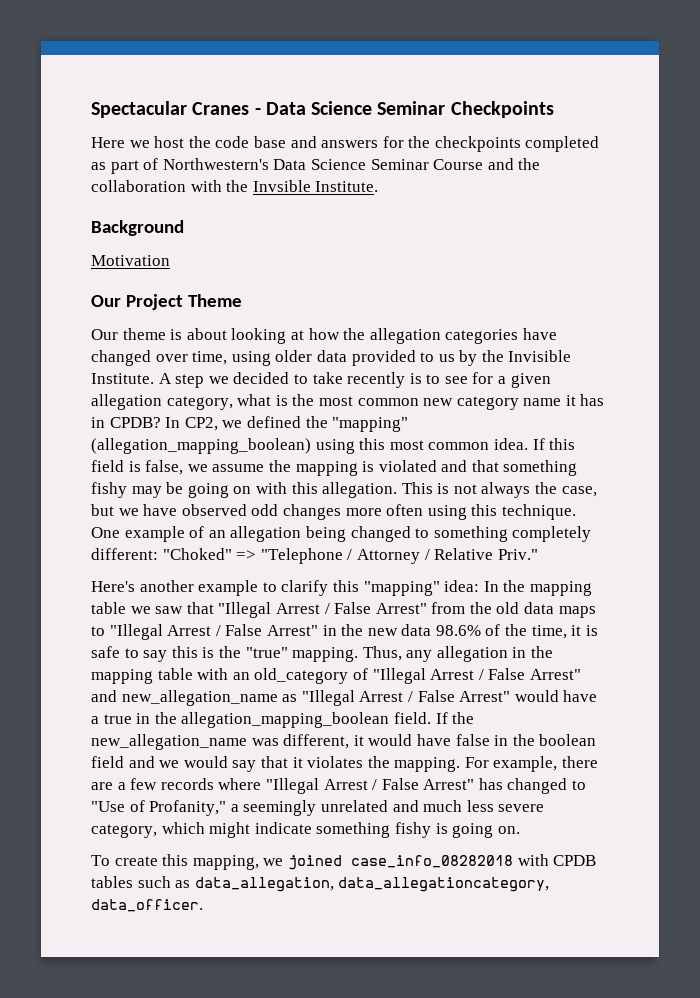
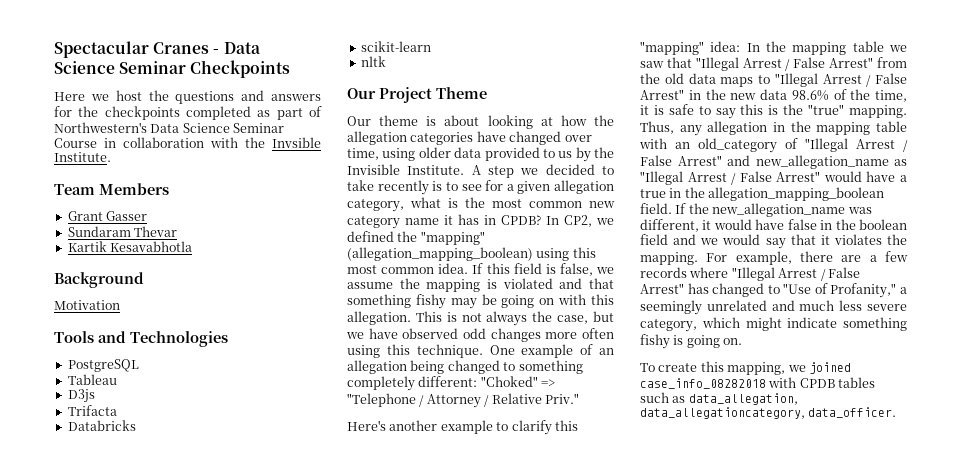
[215,136,286,148] code base -> [175,91,235,104] questions
[487,158,541,170] and the -> [104,138,116,148] in
[91,220,184,236] [91,255,170,266] Background // Motivation -> [54,183,169,195] [67,211,148,221] [67,226,178,237] [67,241,193,252] [54,272,144,288] [54,300,120,310] [54,331,228,347] [67,359,139,372] [67,374,117,385] [67,389,95,403] [67,405,117,416] [67,420,136,431] [360,41,431,52] [360,56,386,67] Team Members // Grant Gasser // Sundaram Thevar // Kartik Kesavabhotla // Background // Motivation // Tools and Technologies // PostgreSQL // Tableau // D3js // Trifacta // Databricks // scikit-learn // nltk

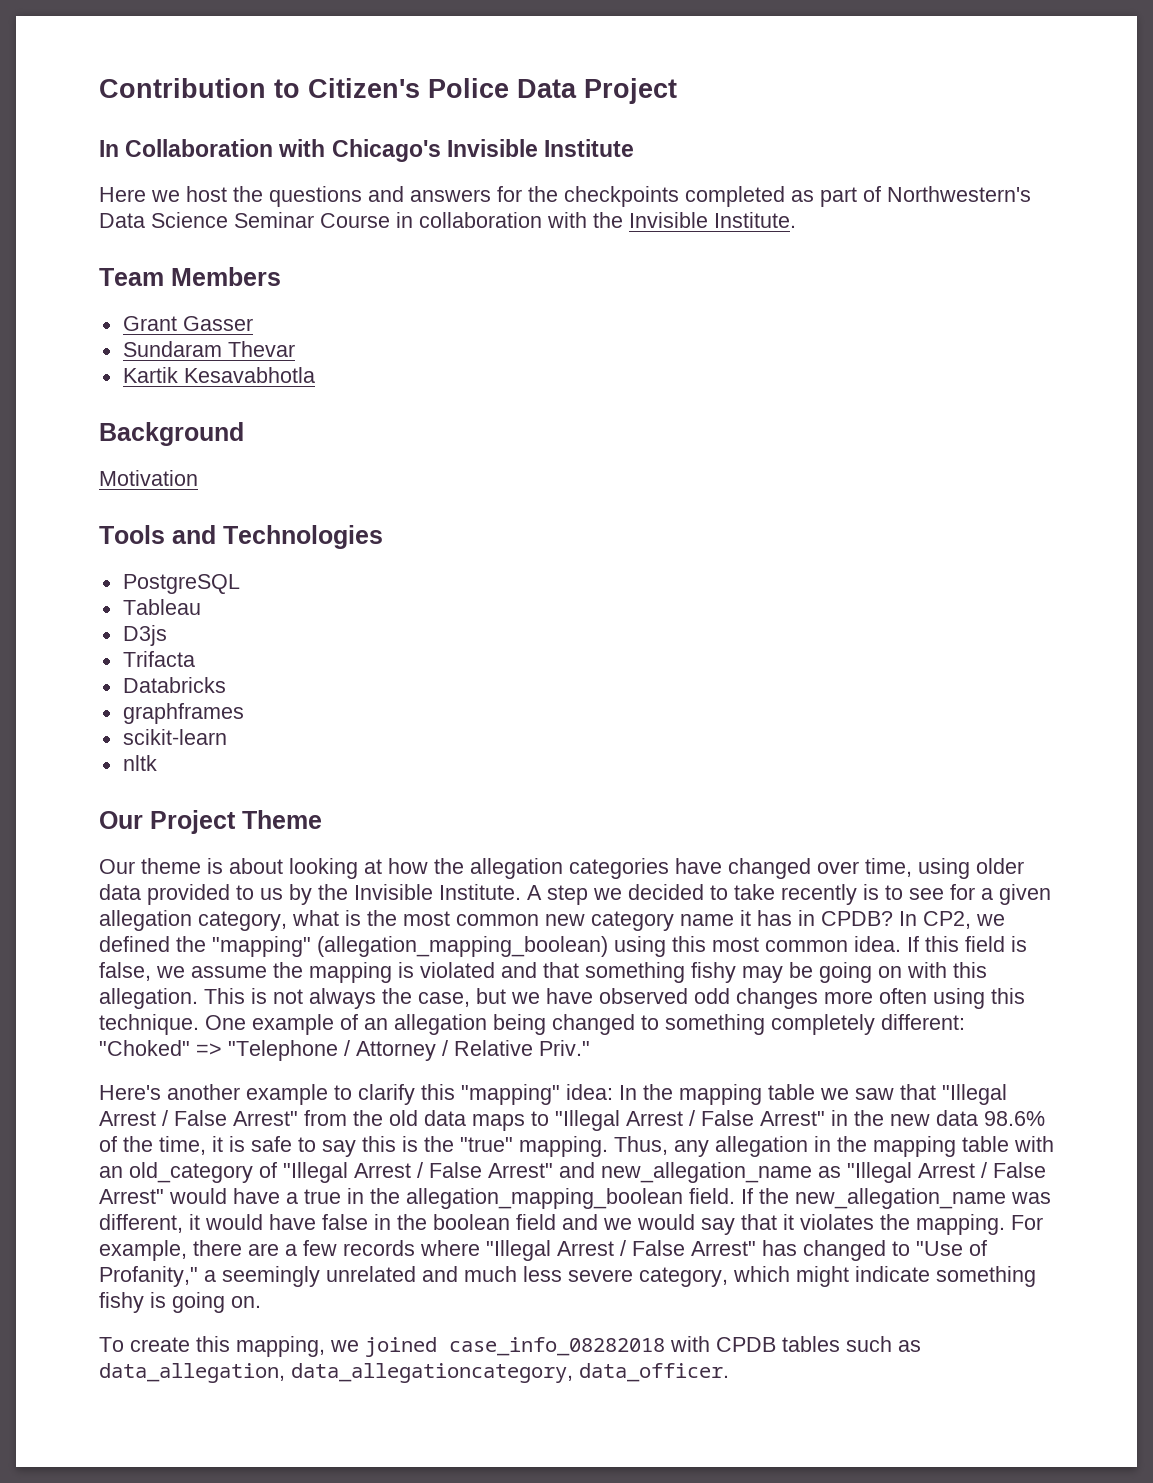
[54,41,261,58] [54,60,291,78] Spectacular Cranes - Data Science Seminar Checkpoints -> [99,78,677,104] [99,139,635,162] Contribution to Citizen's Police Data Project // In Collaboration with Chicago's Invisible Institute
[272,137,321,148] Invsible -> [629,212,708,228] Invisible
(136, 425) none -> [122,703,244,724] // graphframes

